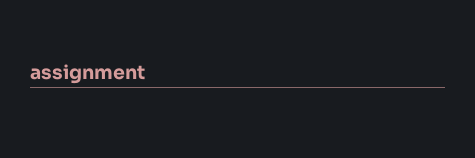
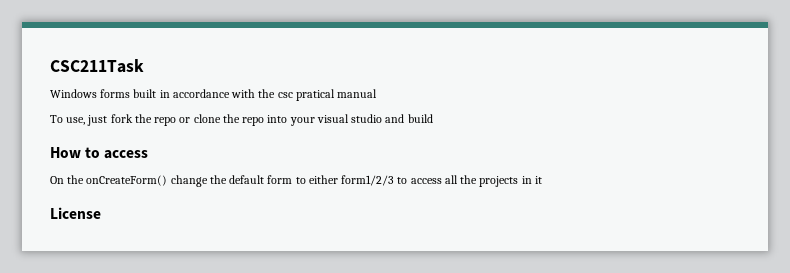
[30,64,145,84] assignment -> [50,59,144,73] [50,89,378,101] [50,114,433,126] [50,147,149,159] [50,175,542,187] [50,207,101,219] CSC211Task // Windows forms built in accordance with the csc pratical manual // To use, just fork the repo or clone the repo into your visual studio and build // How to access // On the onCreateForm() change the default form to either form1/2/3 to access all the projects in it // License

